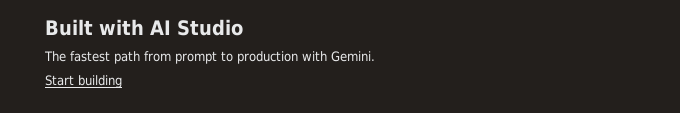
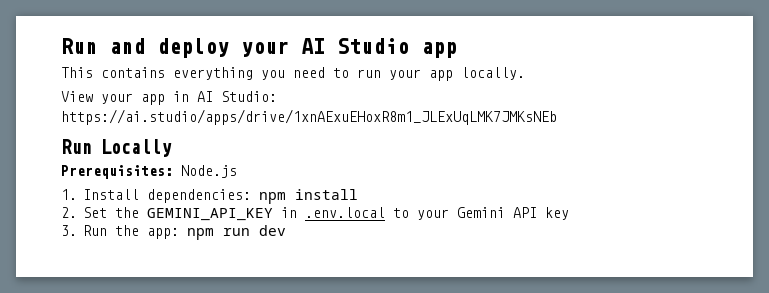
[45,19,243,36] [44,51,375,64] [45,75,122,88] Built with AI Studio // The fastest path from prompt to production with Gemini. // Start building -> [61,38,457,58] [61,67,525,81] [61,91,277,105] [61,109,557,125] [61,139,172,157] [61,165,237,179] [61,189,358,204] [61,207,569,221] [61,225,286,240] Run and deploy your AI Studio app // This contains everything you need to run your app locally. // View your app in AI Studio: https://ai.studio/apps/drive/1xnAExuEHoxR8m1_JLExUqLMK7JMKsNEb // Run Locally // Prerequisites: Node.js // 1. Install dependencies: npm install // 2. Set the GEMINI_API_KEY in .env.local to your Gemini API key // 3. Run the app: npm run dev

